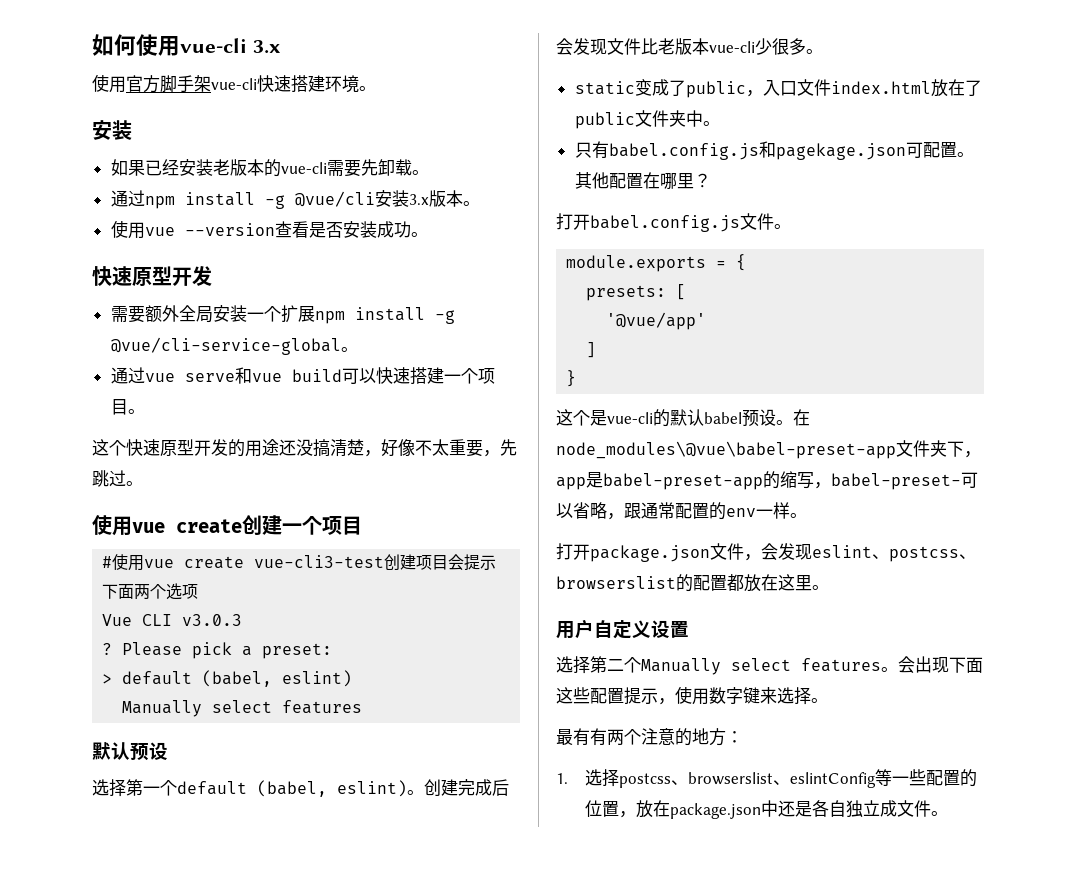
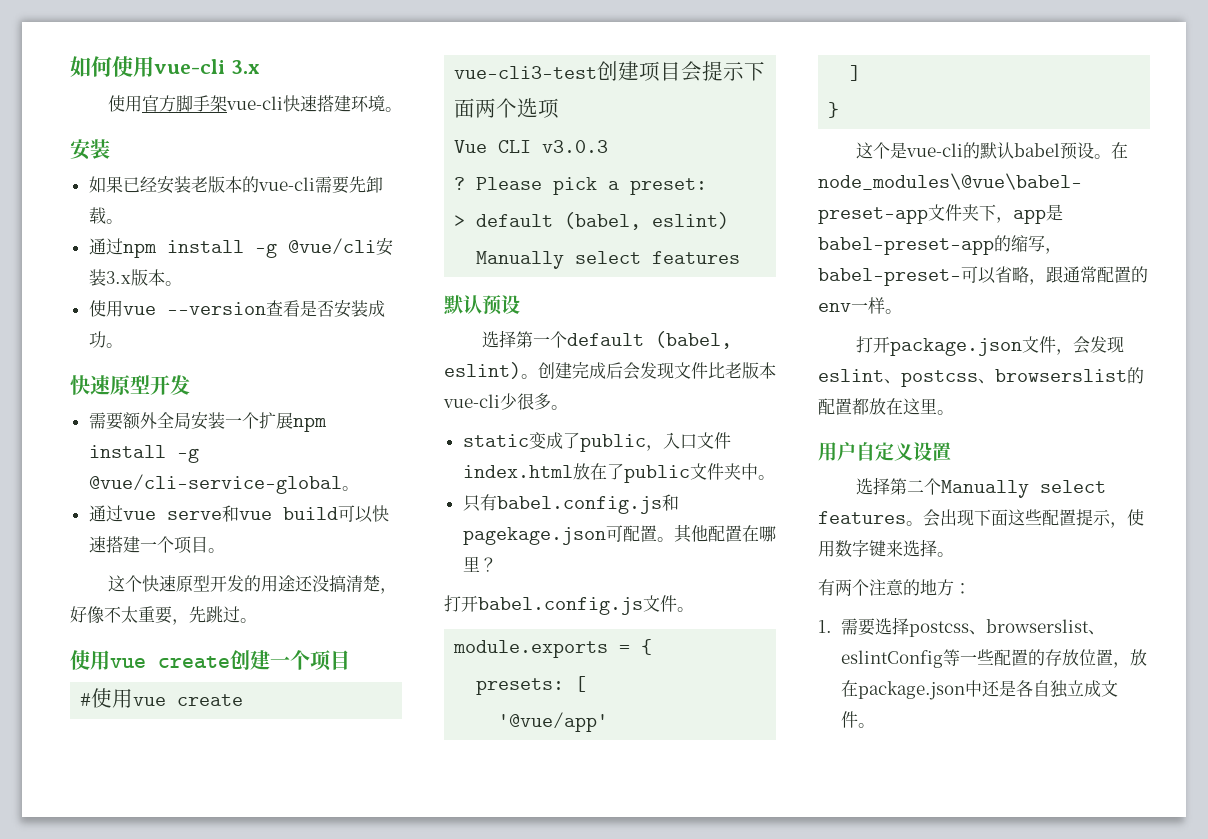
[556,728,590,746] 最有 -> (954, 554) none
(568, 778) none -> [840,618,875,636] 需要
(978, 778) none -> [1044,649,1079,666] 存放

